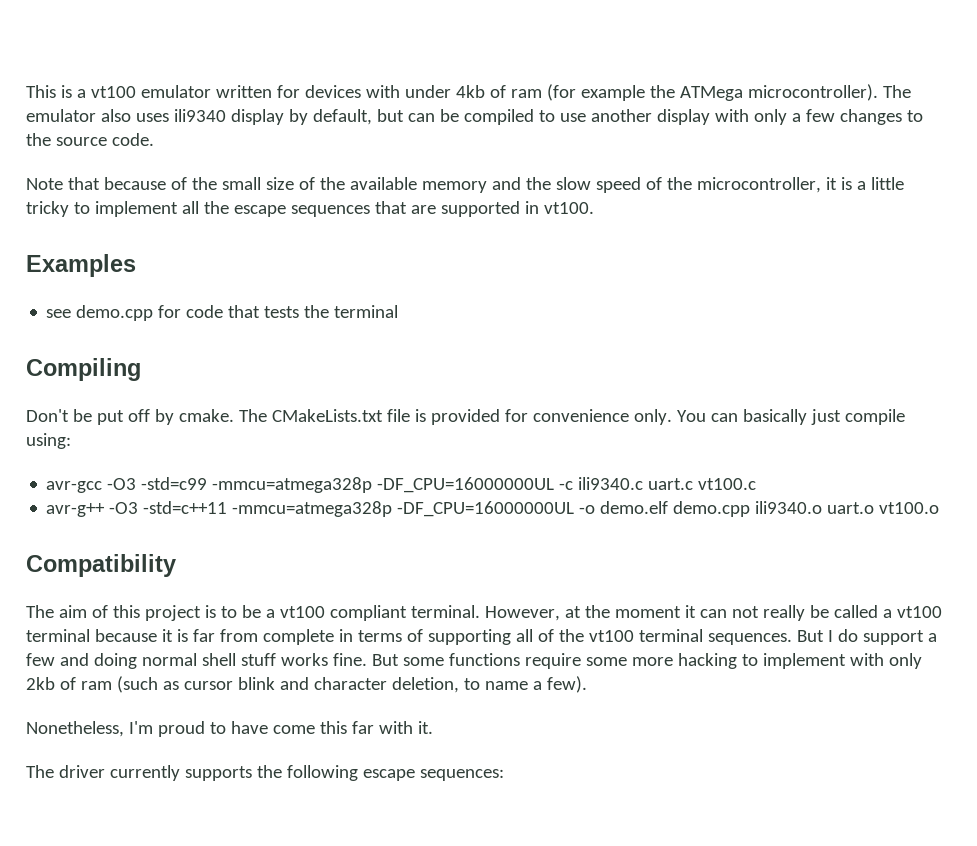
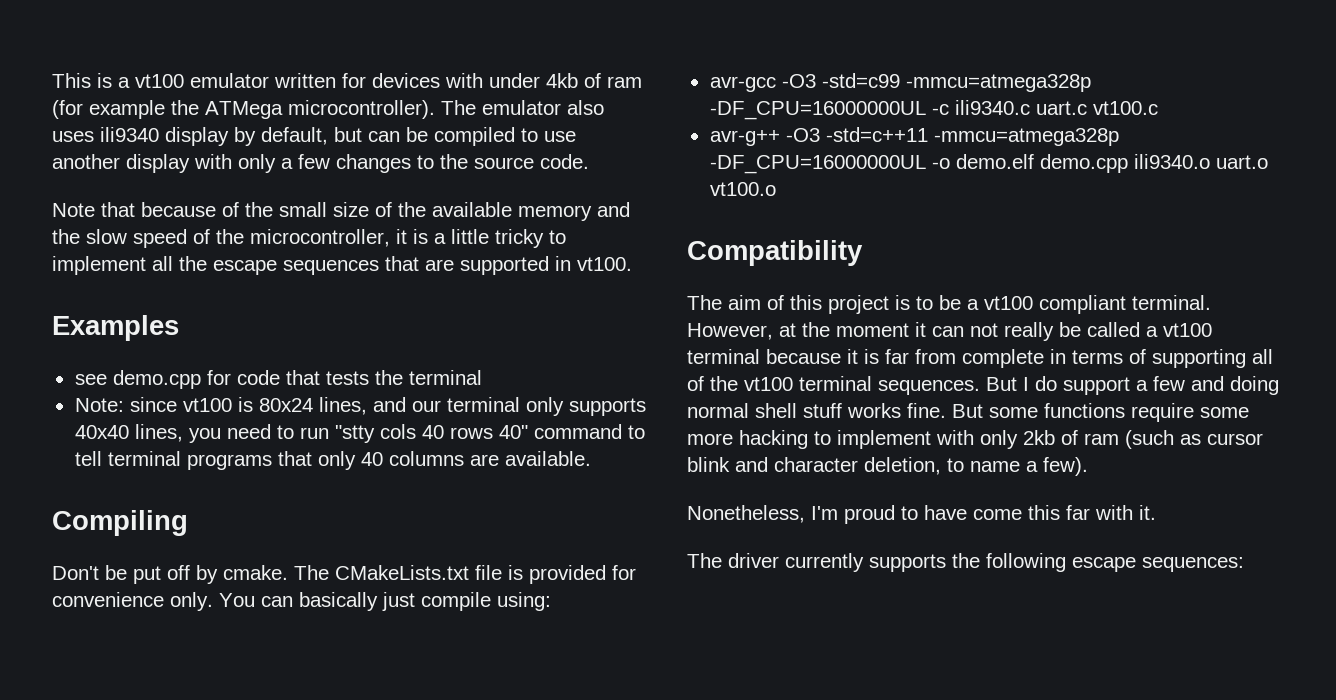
(399, 311) none -> [74,397,646,416] [74,424,645,443] [74,451,591,470] // Note: since vt100 is 80x24 lines, and our terminal only supports 40x40 lines, you need to run "stty cols 40 rows 40" command to tell terminal programs that only 40 columns are available.

